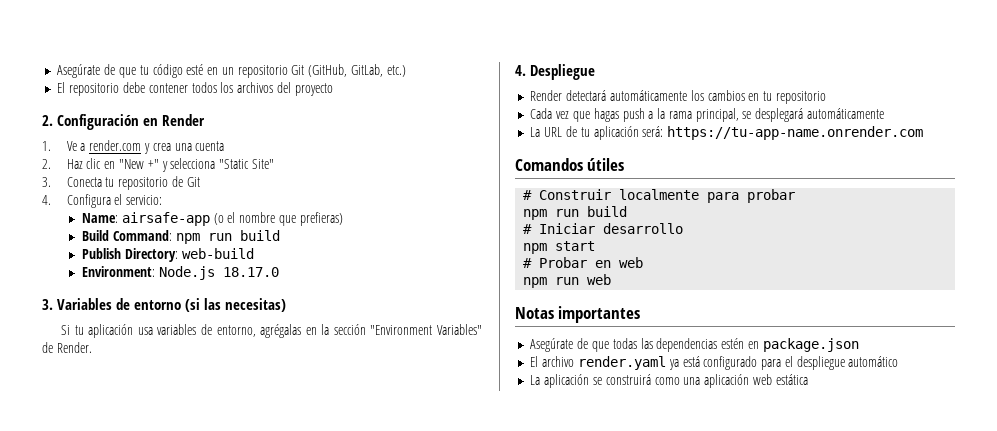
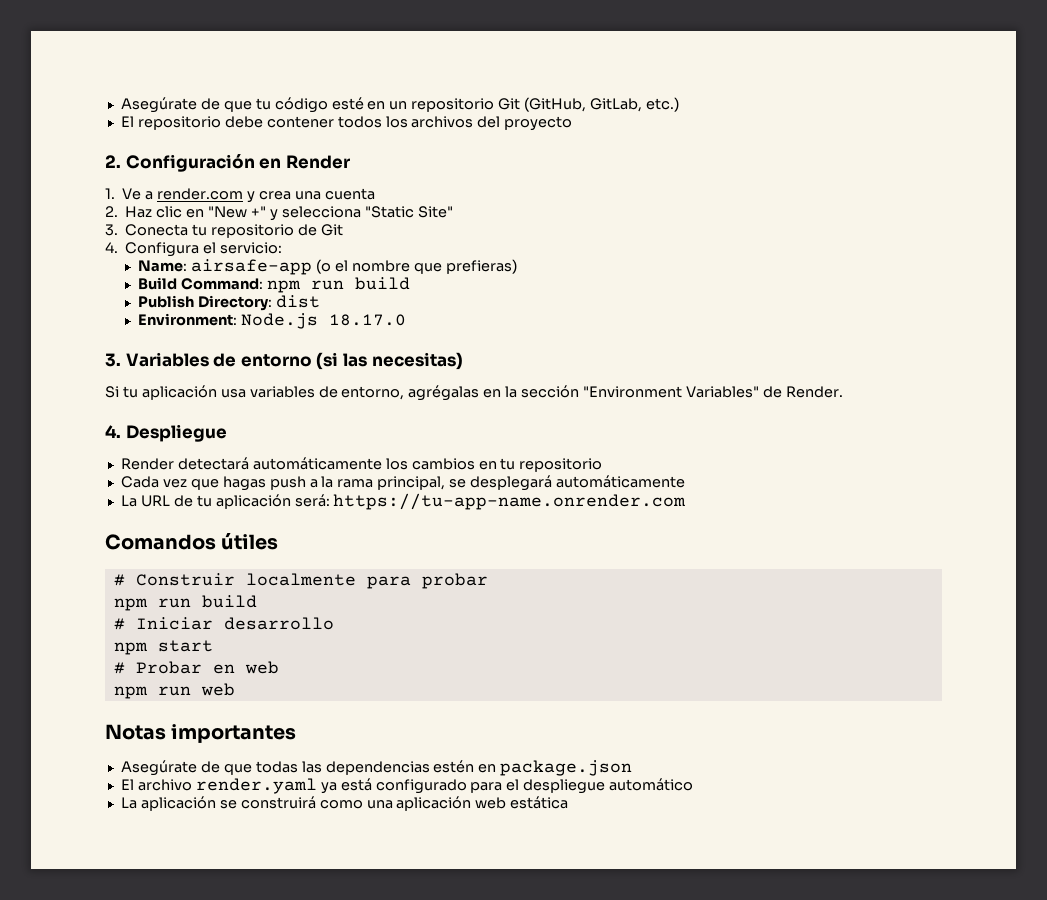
[181,248,254,259] web-build -> [275,295,320,308] dist

